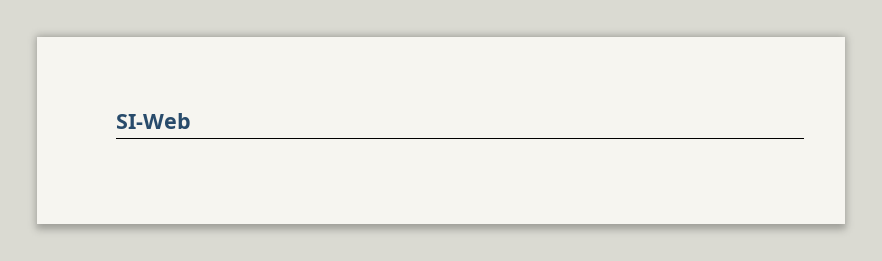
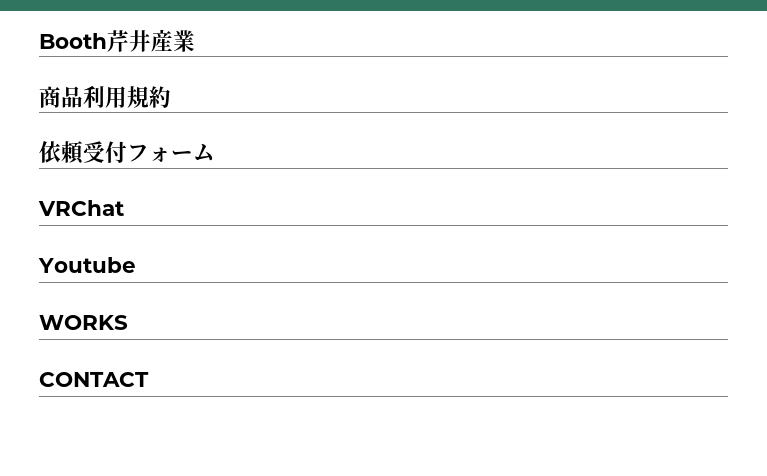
[116,113,191,129] SI-Web -> [39,29,195,52] [39,85,171,108] [39,141,215,164] [38,200,124,216] [38,257,136,273] [39,315,128,330] [39,372,149,387] Booth芹井産業 // 商品利用規約 // 依頼受付フォーム // VRChat // Youtube // WORKS // CONTACT

